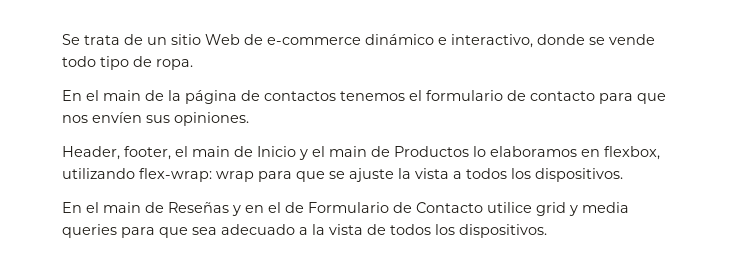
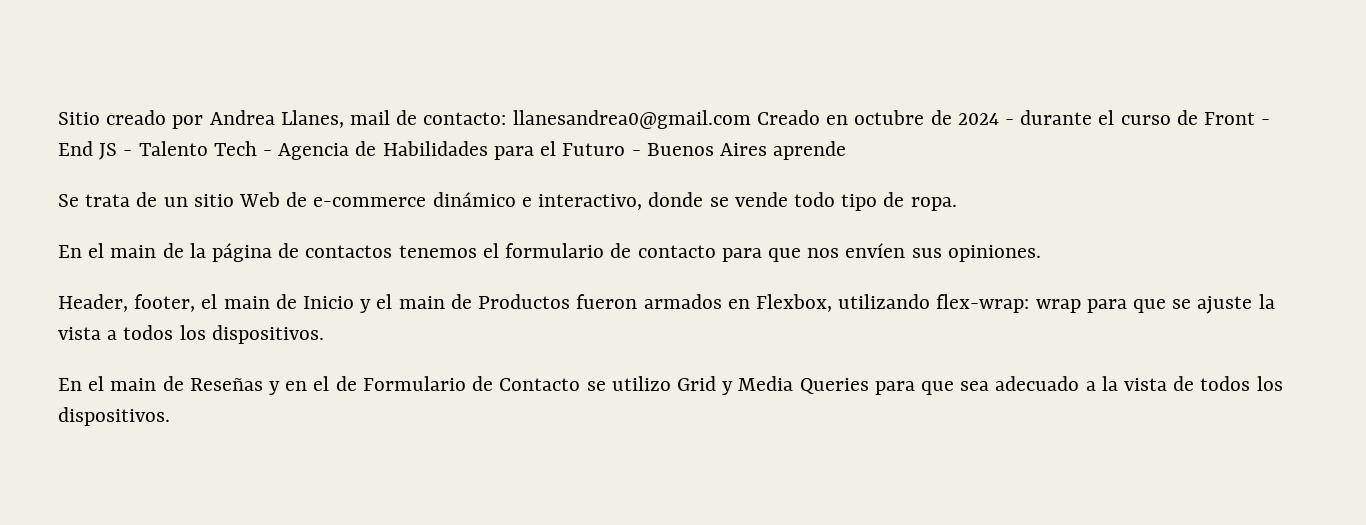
(62, 39) none -> [58,110,1271,129] [58,141,847,160] Sitio creado por Andrea Llanes, mail de contacto: llanesandrea0@gmail.com Creado en octubre de 2024 - durante el curso de Front - End JS - Talento Tech - Agencia de Habilidades para el Futuro - Buenos Aires aprende //
[473,146,660,160] lo elaboramos en flexbox, -> [576,294,832,312] fueron armados en Flexbox,
[487,202,629,216] [62,224,117,238] utilice grid y media queries -> [586,376,869,395] se utilizo Grid y Media Queries

